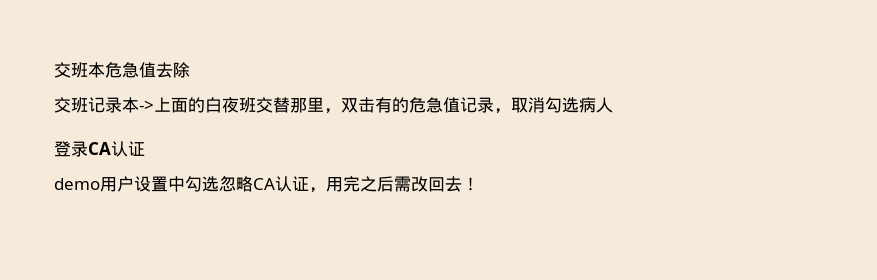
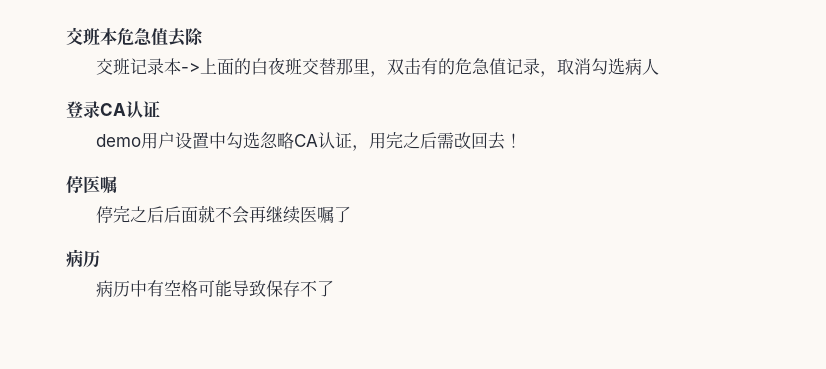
(479, 184) none -> [66,175,117,193] [95,205,351,224] [66,249,100,268] [95,280,334,298] // 停医嘱 // 停完之后后面就不会再继续医嘱了 // 病历 // 病历中有空格可能导致保存不了

